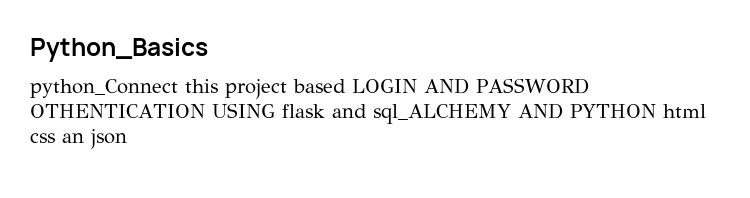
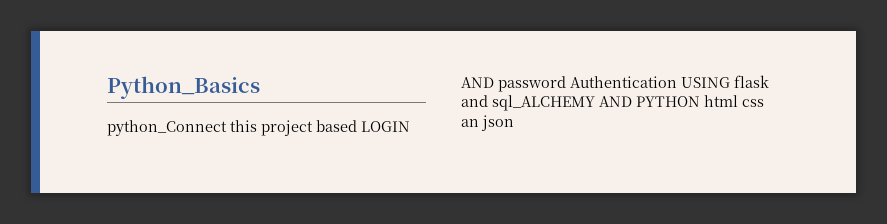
[476,78,589,94] [30,104,205,118] PASSWORD OTHENTICATION -> [498,76,677,92] password Authentication

